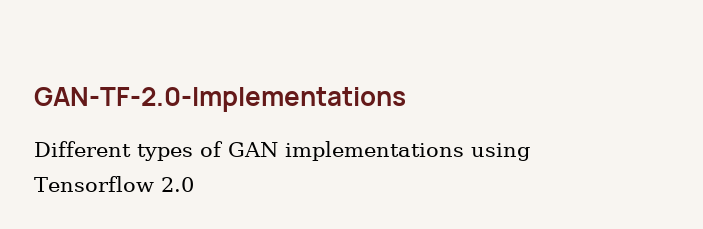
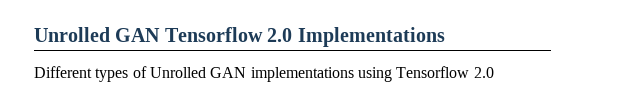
[34,87,406,112] GAN-TF-2.0-Implementations -> [34,27,445,47] Unrolled GAN Tensorflow 2.0 Implementations
(223, 149) none -> [149,67,206,78] Unrolled

